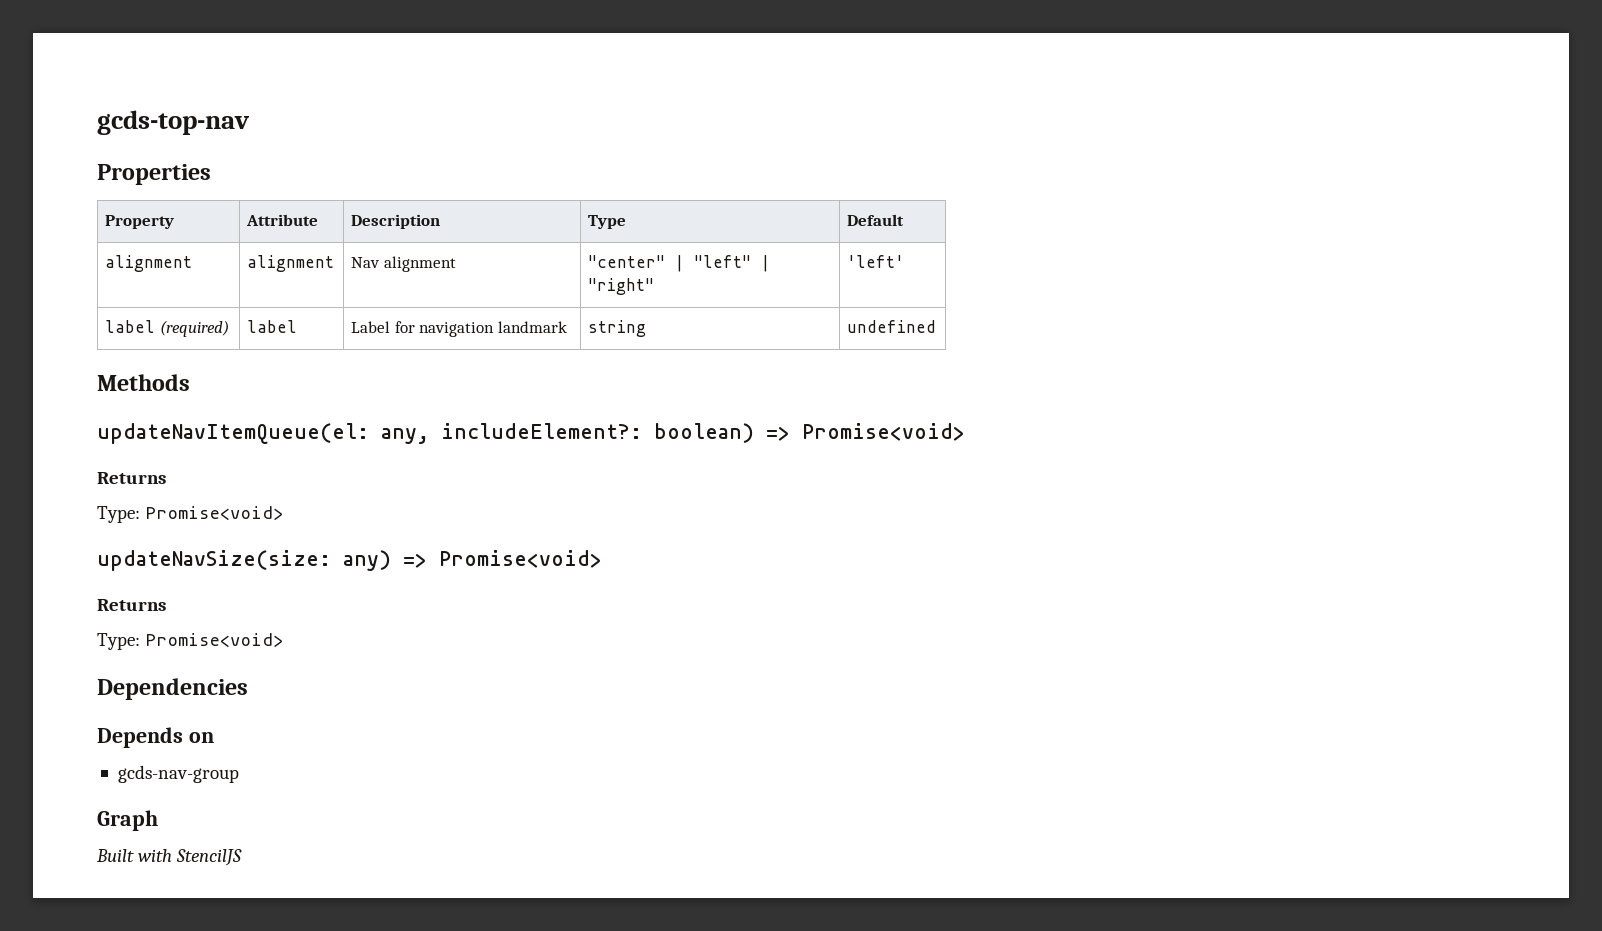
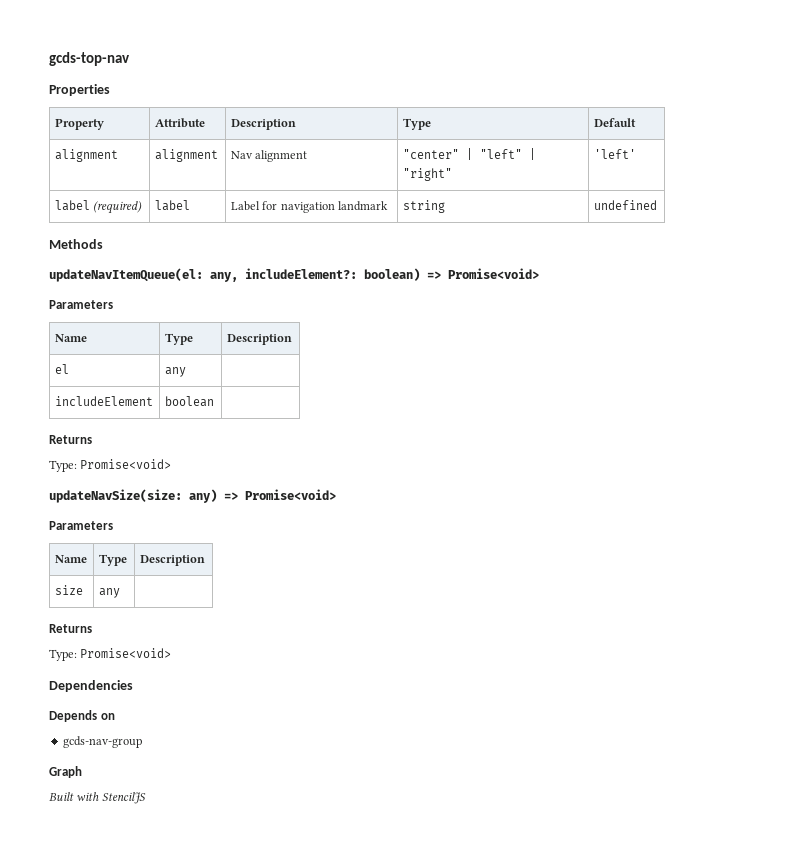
(965, 432) none -> [49,300,113,309] [54,334,87,342] [164,333,193,345] [226,334,292,345] [54,364,69,374] [164,367,186,377] [54,396,153,406] [164,396,214,407] // Parameters // Name | Type | Description // el | any | // includeElement | boolean |
(602, 559) none -> [49,521,113,530] [54,555,87,563] [98,554,127,566] [139,555,205,566] [54,585,83,595] [98,588,120,598] // Parameters // Name | Type | Description // size | any |

